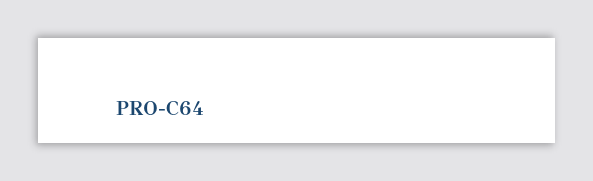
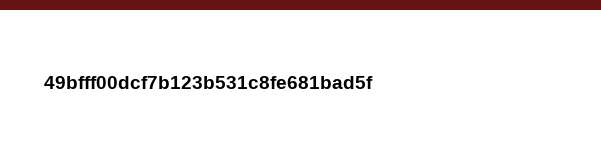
[116,100,204,116] PRO-C64 -> [44,76,373,89] 49bfff00dcf7b123b531c8fe681bad5f

